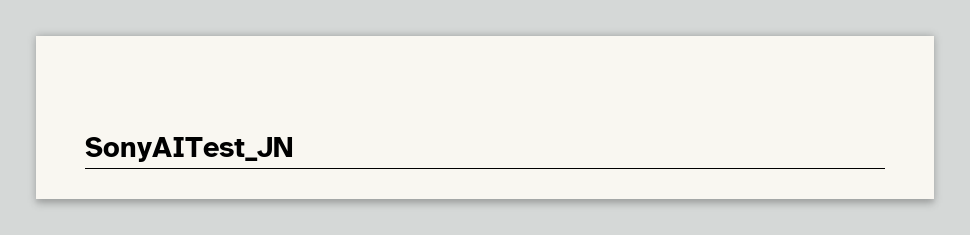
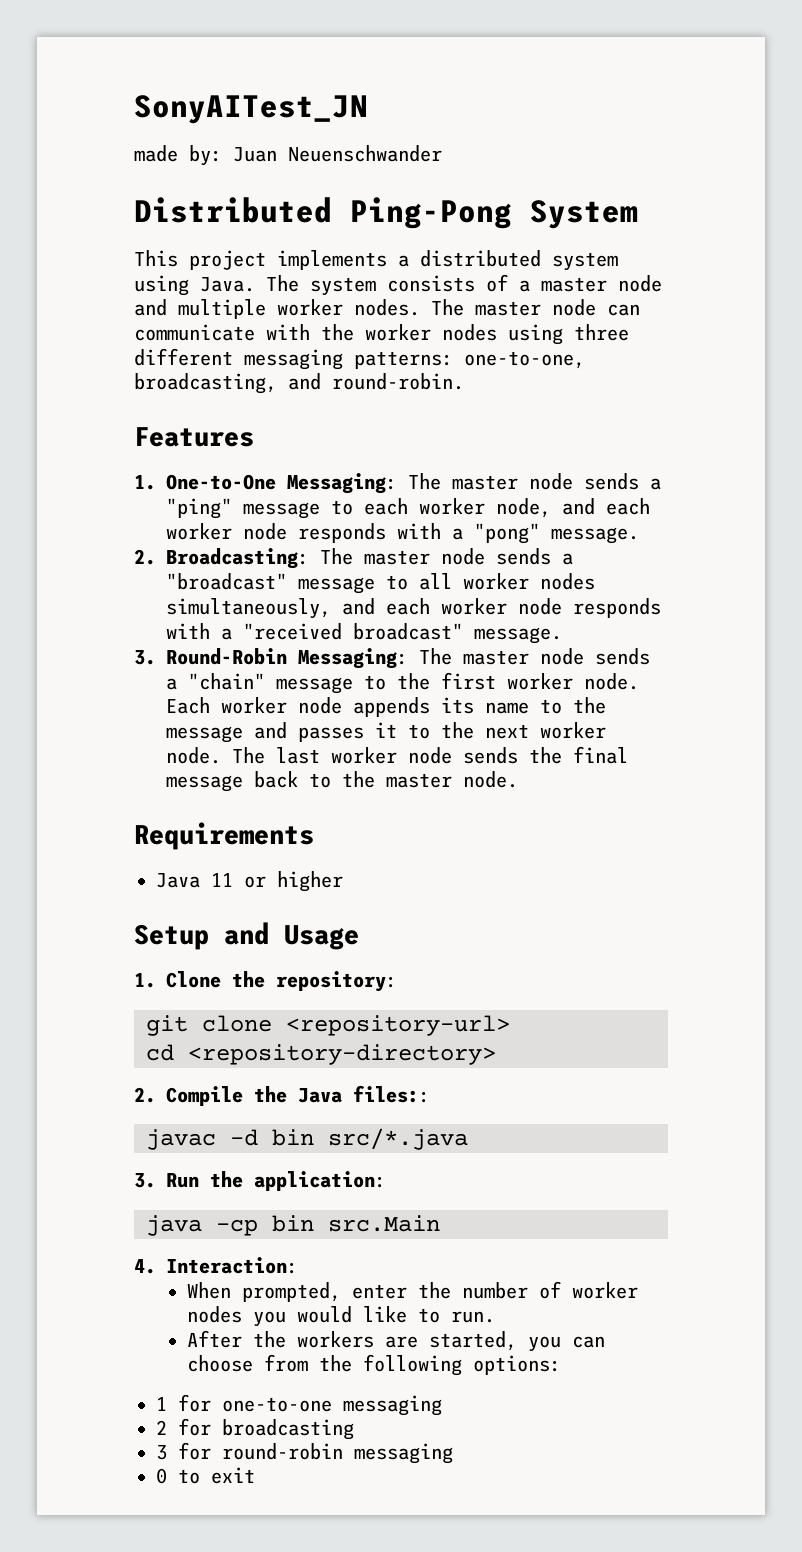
(293, 149) none -> [134,145,442,166] [134,197,638,229] [134,250,618,271] [134,274,662,296] [134,299,640,319] [134,324,629,345] [134,348,585,370] [134,373,464,394] [134,427,254,447] [134,473,661,494] [166,498,650,519] [166,523,639,544] [134,548,573,569] [166,573,595,594] [166,598,661,619] [166,623,562,644] [134,648,650,669] [166,672,639,694] [166,697,606,717] [166,722,606,743] [166,746,628,764] [166,771,518,792] [134,822,314,850] [156,871,343,892] [134,922,359,950] [134,971,397,992] [146,1015,510,1036] [146,1044,496,1065] [134,1085,430,1106] [146,1128,468,1150] [134,1171,386,1191] [146,1215,440,1236] [134,1257,298,1274] [186,1281,638,1302] [186,1306,495,1327] [186,1330,605,1352] [186,1354,561,1376] [156,1394,442,1416] [156,1418,354,1440] [156,1442,453,1464] [156,1467,255,1484] // made by: Juan Neuenschwander // Distributed Ping-Pong System // This project implements a distributed system using Java. The system consists of a master node and multiple worker nodes. The master node can communicate with the worker nodes using three different messaging patterns: one-to-one, broadcasting, and round-robin. // Features // 1. One-to-One Messaging: The master node sends a "ping" message to each worker node, and each worker node responds with a "pong" message. // 2. Broadcasting: The master node sends a "broadcast" message to all worker nodes simultaneously, and each worker node responds with a "received broadcast" message. // 3. Round-Robin Messaging: The master node sends a "chain" message to the first worker node. Each worker node appends its name to the message and passes it to the next worker node. The last worker node sends the final message back to the master node. // Requirements // Java 11 or higher // Setup and Usage // 1. Clone the repository: // git clone <repository-url> // cd <repository-directory> // 2. Compile the Java files:: // javac -d bin src/*.java // 3. Run the application: // java -cp bin src.Main // 4. Interaction: // When prompted, enter the number of worker nodes you would like to run. // After the workers are started, you can choose from the following options: // 1 for one-to-one messaging // 2 for broadcasting // 3 for round-robin messaging // 0 to exit

